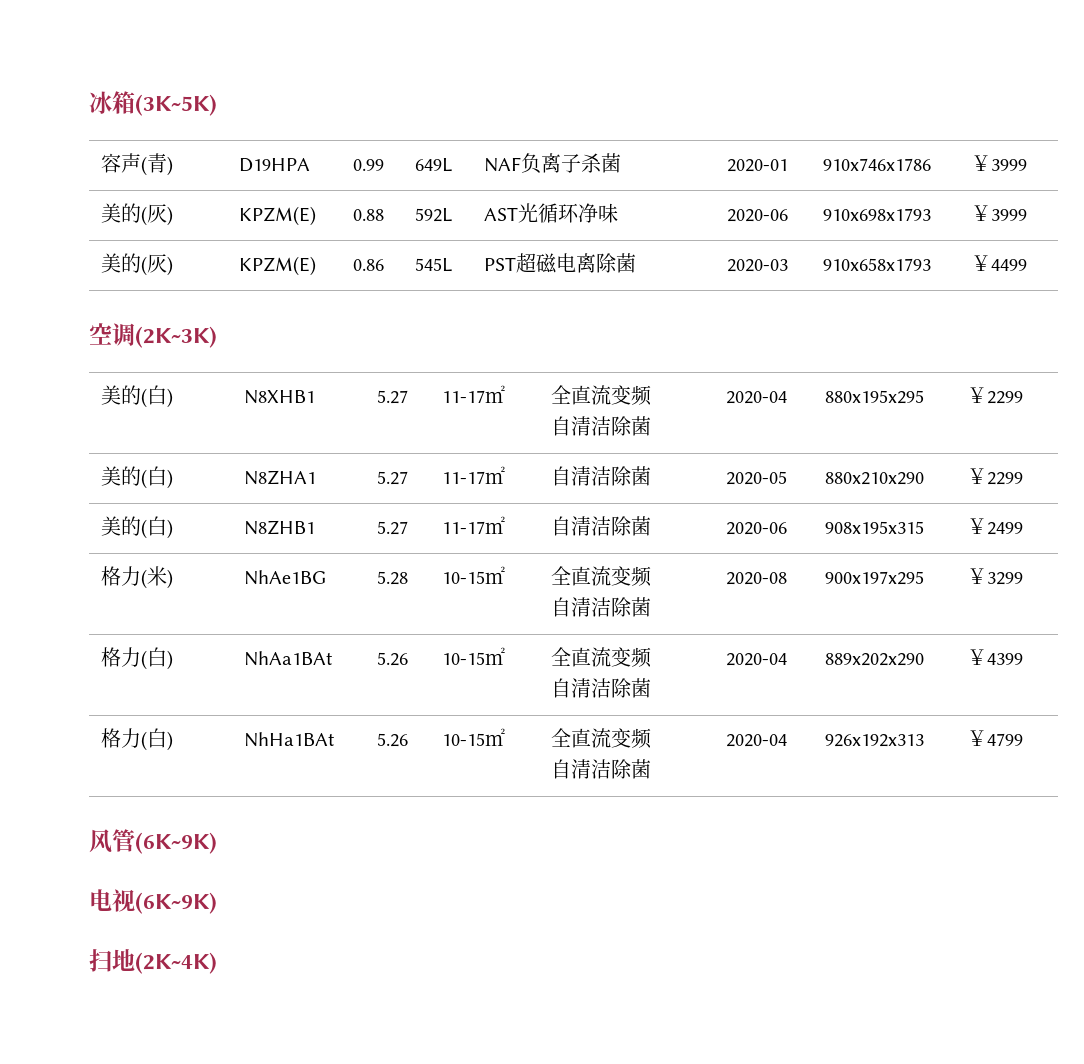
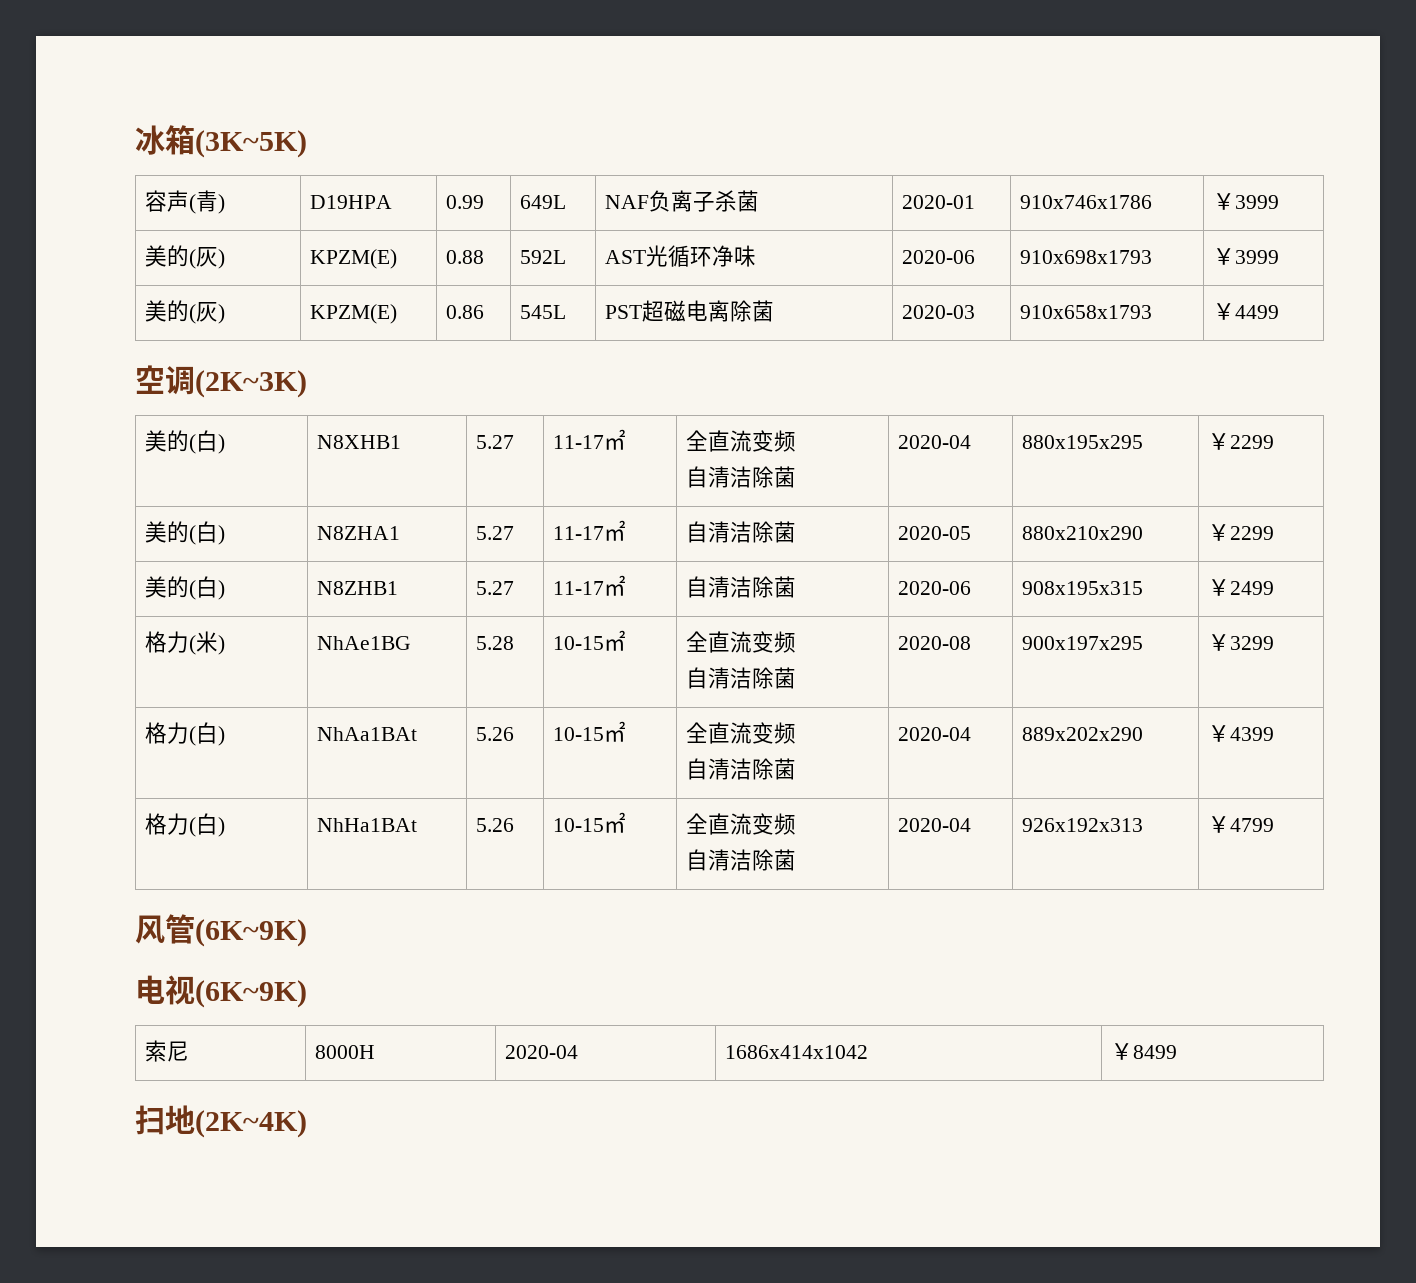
(217, 903) none -> [144,1040,189,1062] [314,1045,375,1059] [504,1045,578,1059] [724,1045,868,1059] [1110,1043,1177,1060] // 索尼 | 8000H | 2020-04 | 1686x414x1042 | ￥8499

